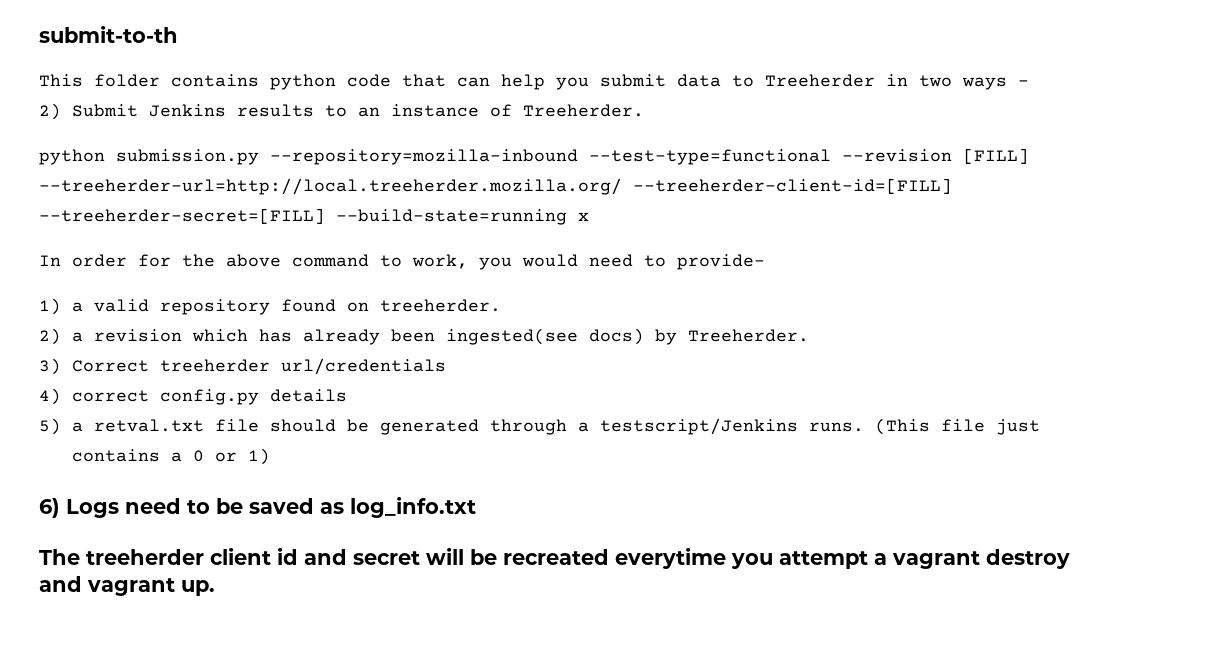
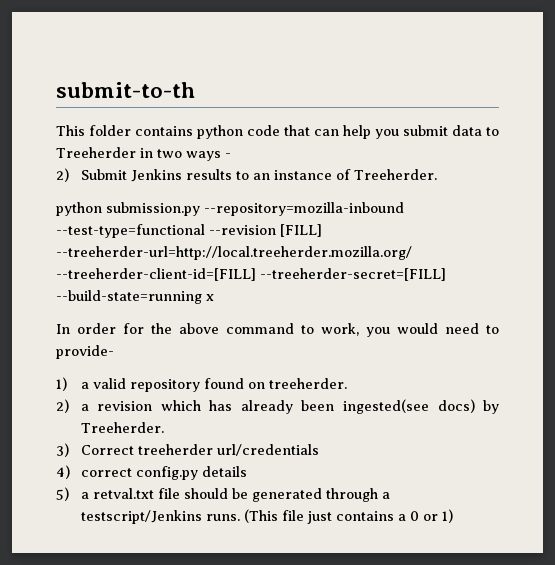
[39,497,476,518] [39,548,1070,569] [39,576,215,596] // 6) Logs need to be saved as log_info.txt // The treeherder client id and secret will be recreated everytime you attempt a vagrant destroy and vagrant up. -> (453, 516) none

